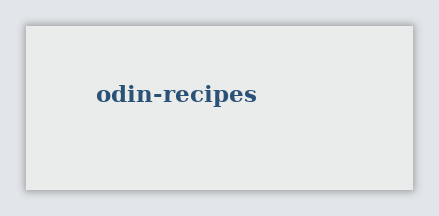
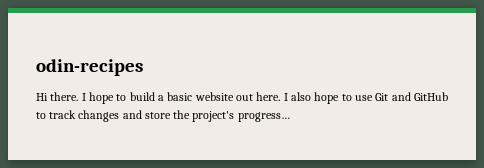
(257, 96) none -> [36,92,448,104] [36,110,290,122] // Hi there. I hope to build a basic website out here. I also hope to use Git and GitHub to track changes and store the project's progress…

